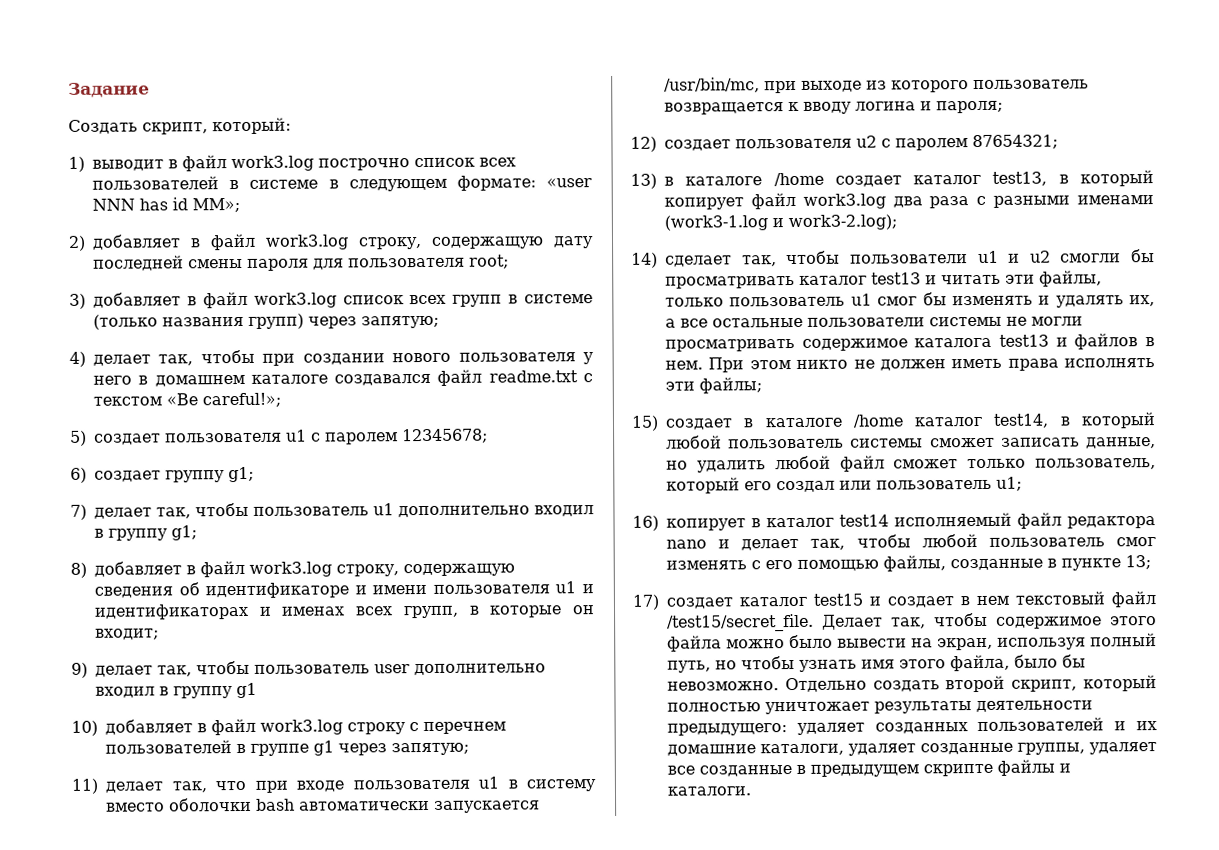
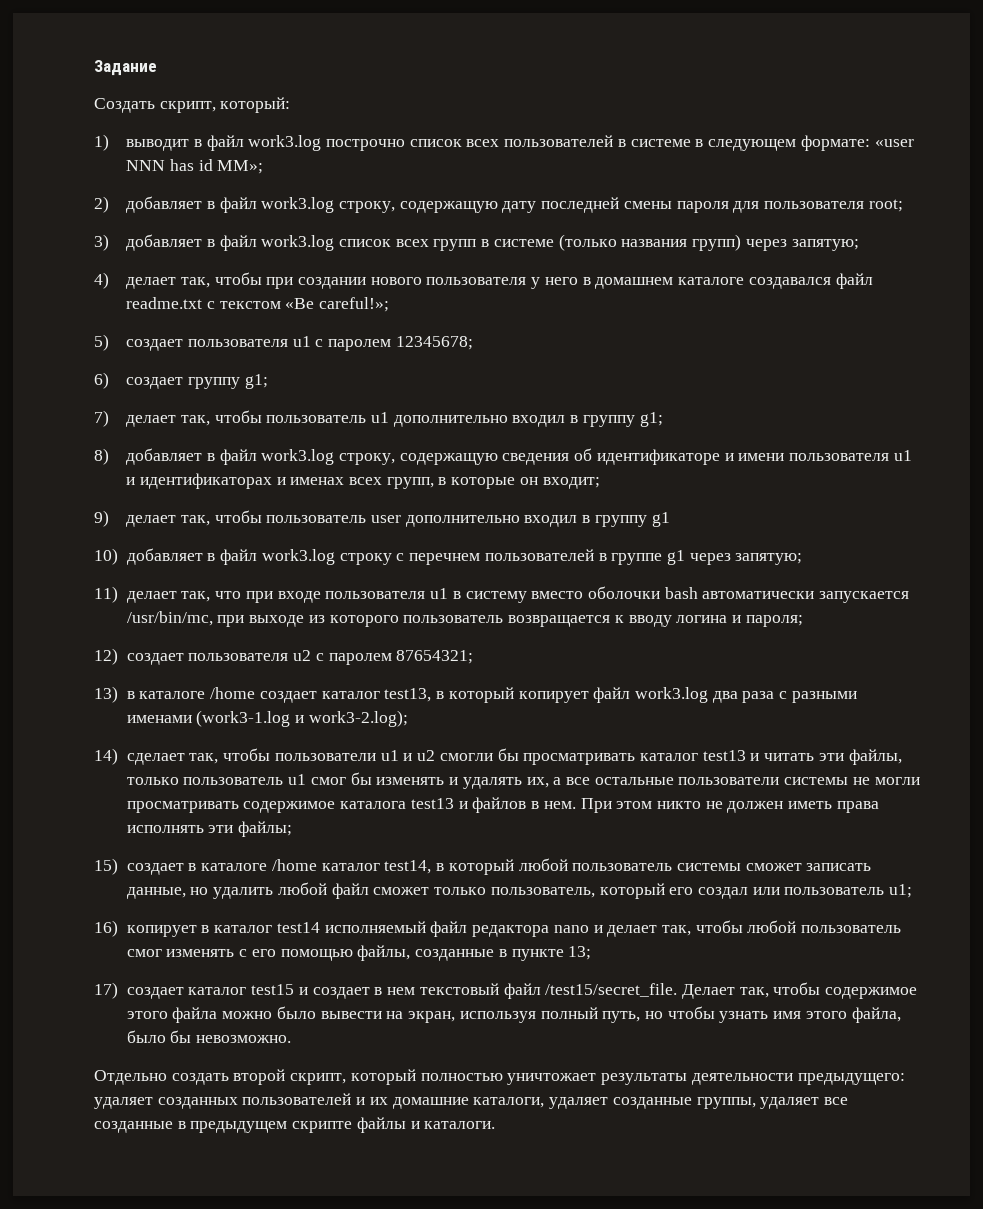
(779, 686) none -> (292, 1039) //

